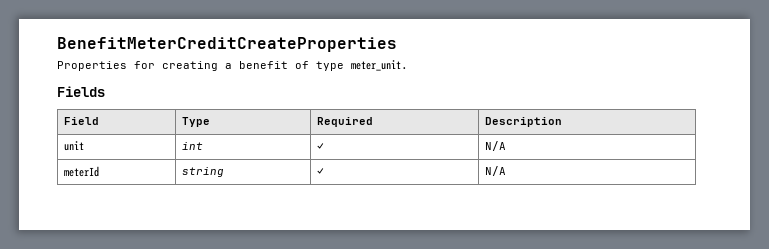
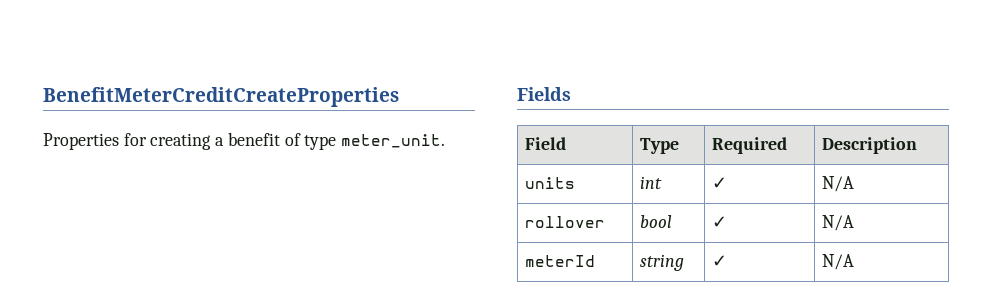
[64,141,85,151] unit -> [524,177,575,189] units
(507, 146) none -> [524,216,605,228] [639,215,672,228] [711,216,727,228] [821,215,854,231] // rollover | bool | ✓ | N/A

